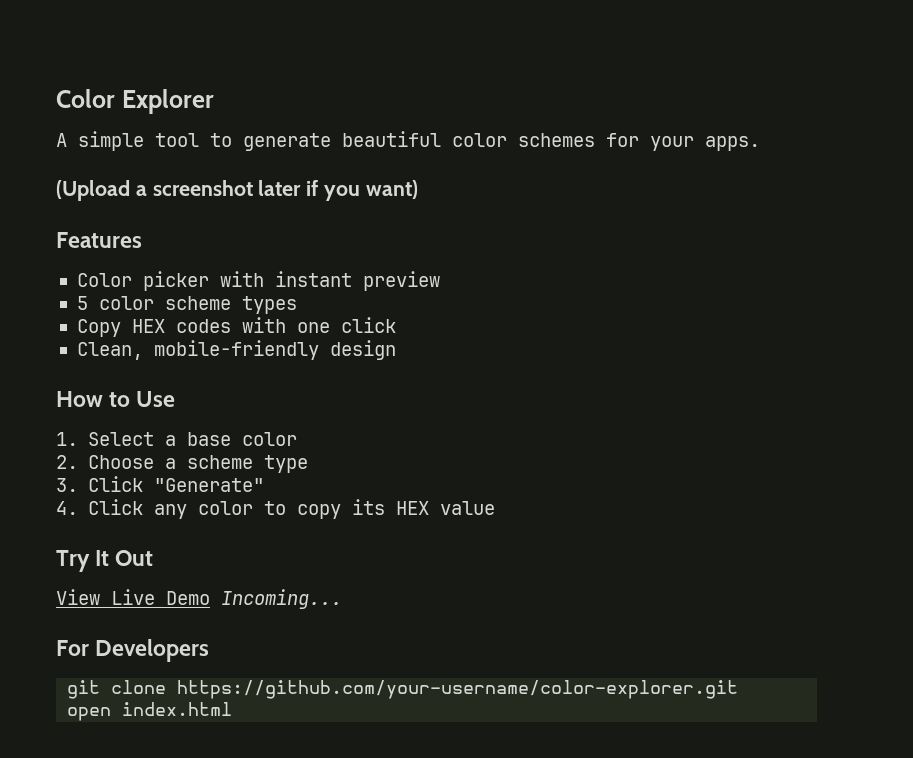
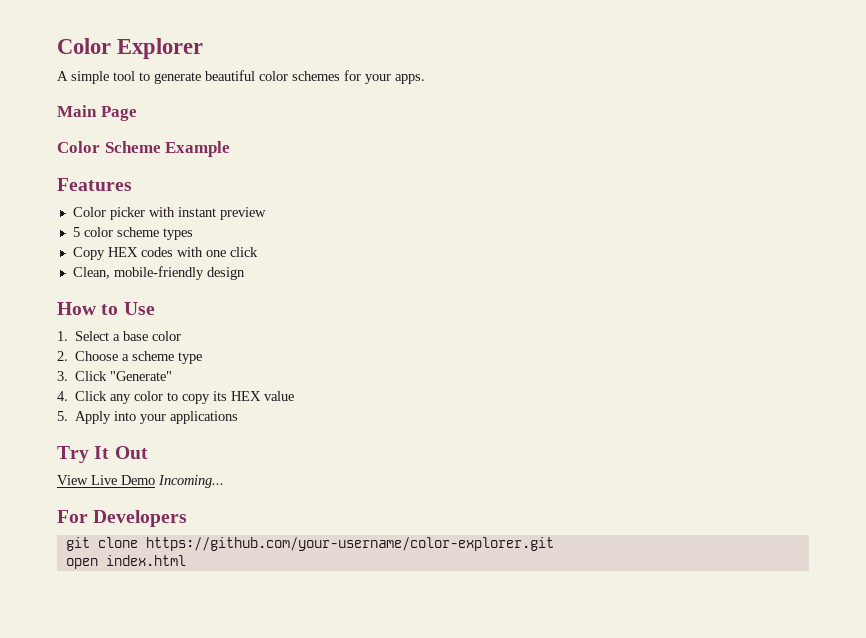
[56,180,418,201] (Upload a screenshot later if you want) -> [57,105,137,121] [57,141,231,157] Main Page // Color Scheme Example
(495, 508) none -> [57,411,239,424] // 5. Apply into your applications

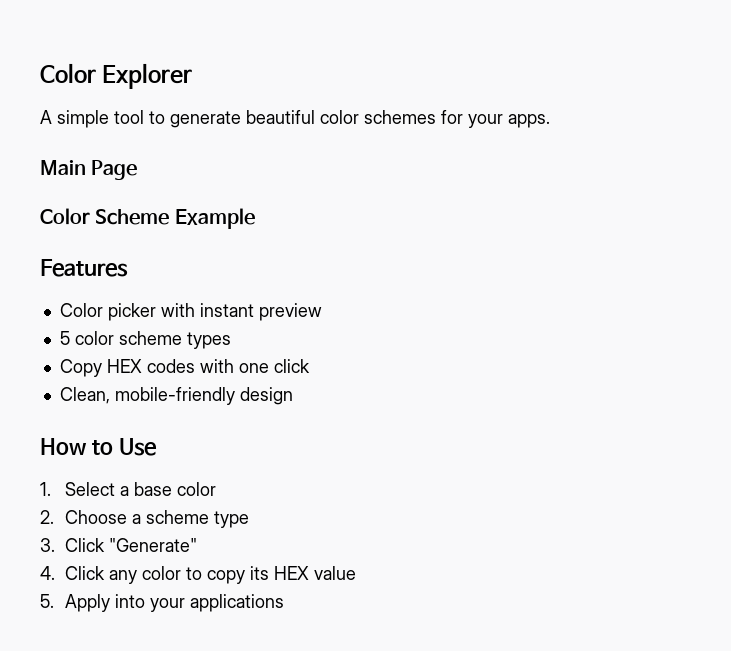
[57,446,148,463] [57,475,224,488] [57,510,188,527] [65,537,554,551] [65,555,186,569] // Try It Out // View Live Demo Incoming... // For Developers // git clone https://github.com/your-username/color-explorer.git // open index.html -> (284, 603) none

